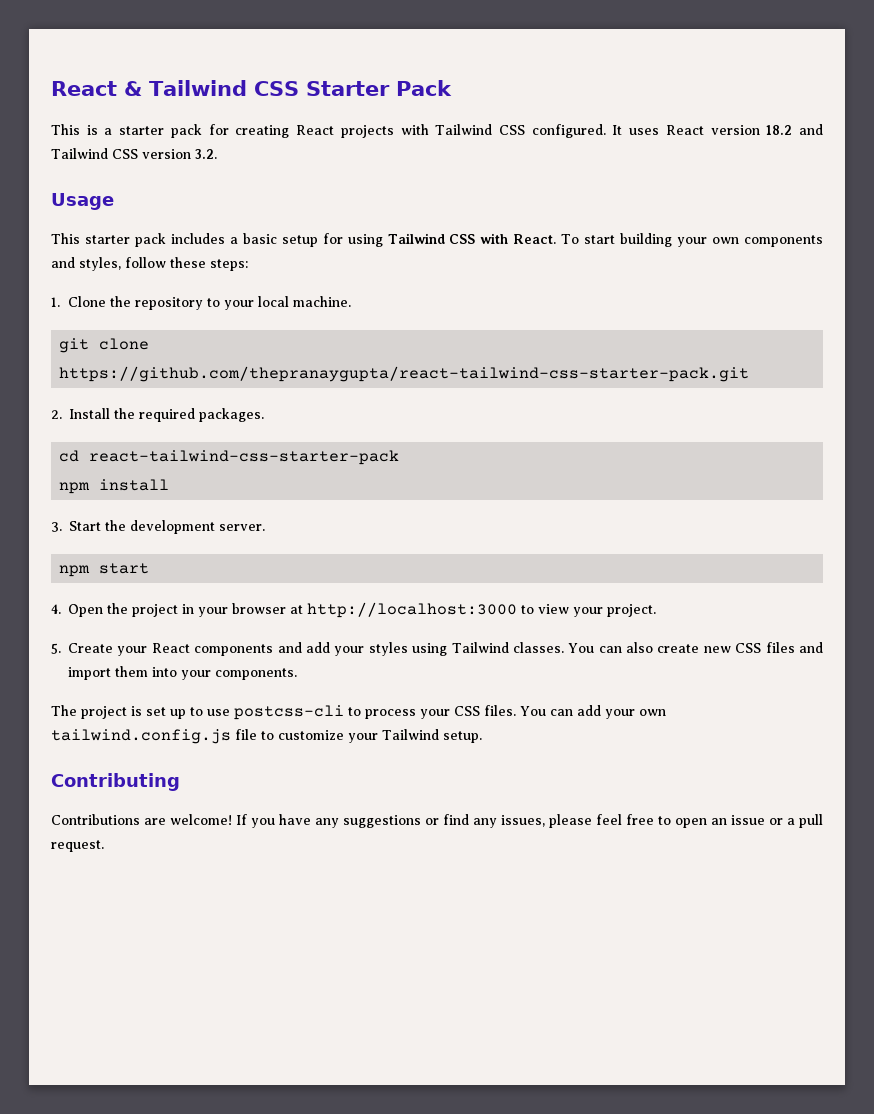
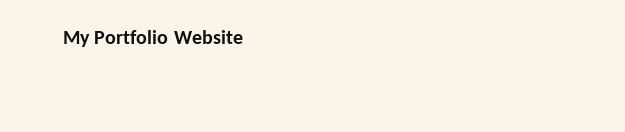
[51,80,452,96] [51,124,823,138] [51,148,217,159] [51,193,114,210] [51,233,823,247] [51,257,248,271] [51,296,351,310] [59,338,150,353] [59,366,750,382] [51,408,264,422] [59,450,400,465] [59,479,170,494] [51,520,265,534] [59,563,150,577] [51,602,656,618] [51,642,824,656] [68,666,297,680] [51,705,666,720] [51,729,482,744] [51,773,180,791] [51,814,823,828] [51,840,104,852] React & Tailwind CSS Starter Pack // This is a starter pack for creating React projects with Tailwind CSS configured. It uses React version 18.2 and Tailwind CSS version 3.2. // Usage // This starter pack includes a basic setup for using Tailwind CSS with React. To start building your own components and styles, follow these steps: // 1. Clone the repository to your local machine. // git clone https://github.com/thepranaygupta/react-tailwind-css-starter-pack.git // 2. Install the required packages. // cd react-tailwind-css-starter-pack // npm install // 3. Start the development server. // npm start // 4. Open the project in your browser at http://localhost:3000 to view your project. // 5. Create your React components and add your styles using Tailwind classes. You can also create new CSS files and import them into your components. // The project is set up to use postcss-cli to process your CSS files. You can add your own tailwind.config.js file to customize your Tailwind setup. // Contributing // Contributions are welcome! If you have any suggestions or find any issues, please feel free to open an issue or a pull request. -> [63,30,243,47] My Portfolio Website

